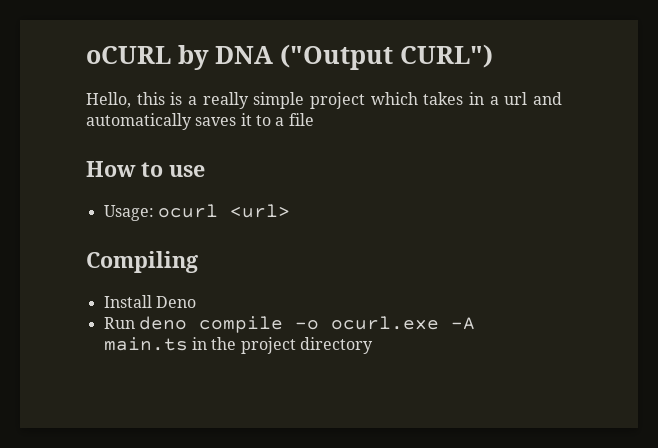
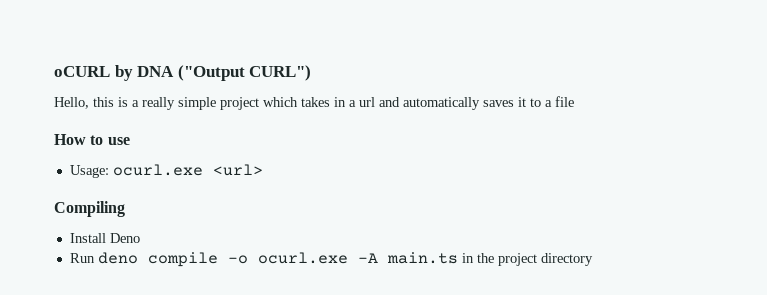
[157,204,218,218] ocurl -> [112,164,203,176] ocurl.exe

